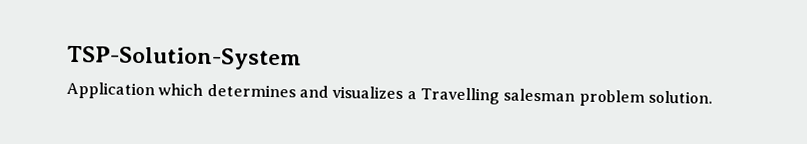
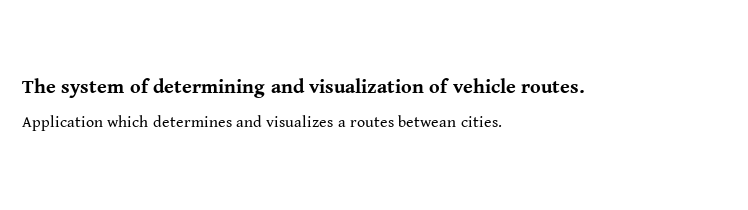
[67,45,302,71] TSP-Solution-System -> [22,78,586,98] The system of determining and visualization of vehicle routes.
[419,87,713,107] Travelling salesman problem solution. -> [349,115,502,127] routes betwean cities.

